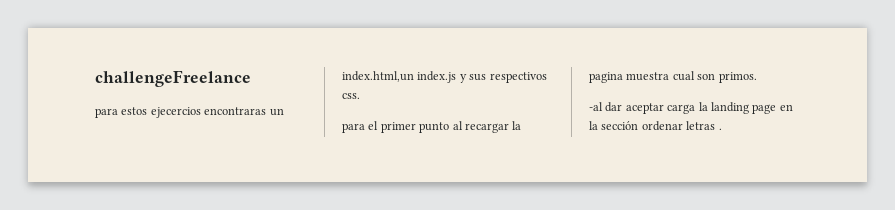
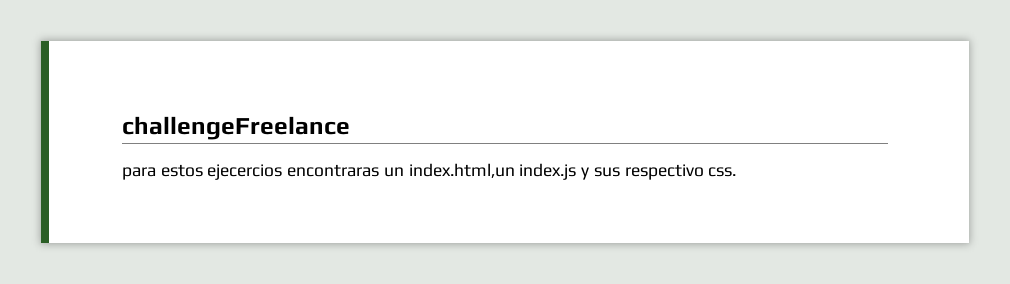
[489,72,547,83] respectivos -> [624,164,704,180] respectivo
[342,121,522,133] [589,71,757,83] [589,102,793,114] [589,121,722,131] // para el primer punto al recargar la pagina muestra cual son primos. // -al dar aceptar carga la landing page en la sección ordenar letras . -> (737, 172) none

